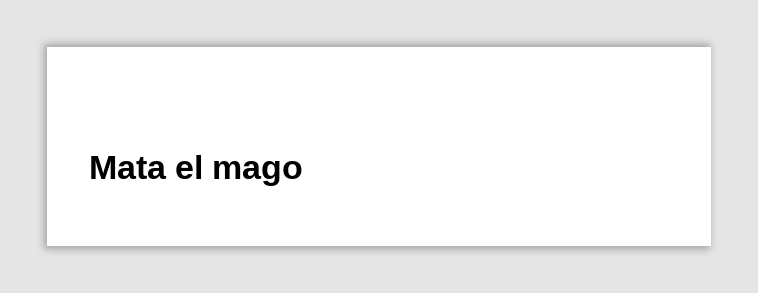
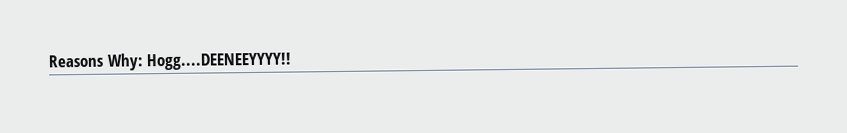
[89,155,304,186] Mata el mago -> [48,52,293,71] Reasons Why: Hogg....DEENEEYYYY!!

